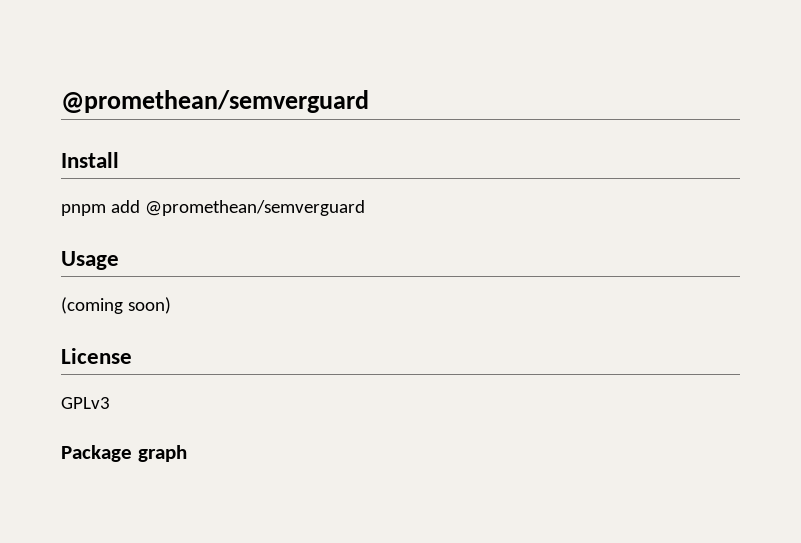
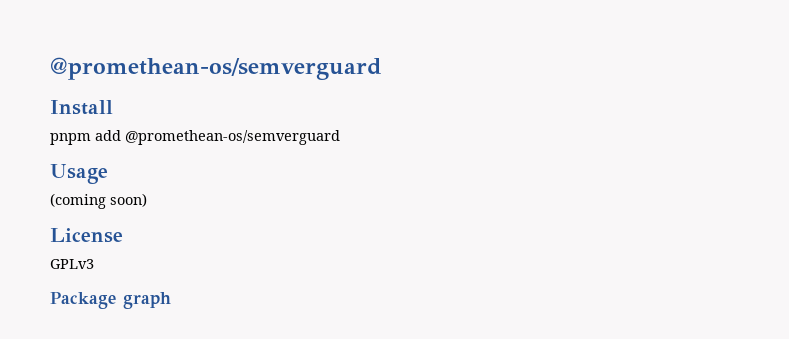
[61,90,369,113] @promethean/semverguard -> [50,57,382,80] @promethean-os/semverguard
[144,200,365,216] @promethean/semverguard -> [125,130,340,145] @promethean-os/semverguard

